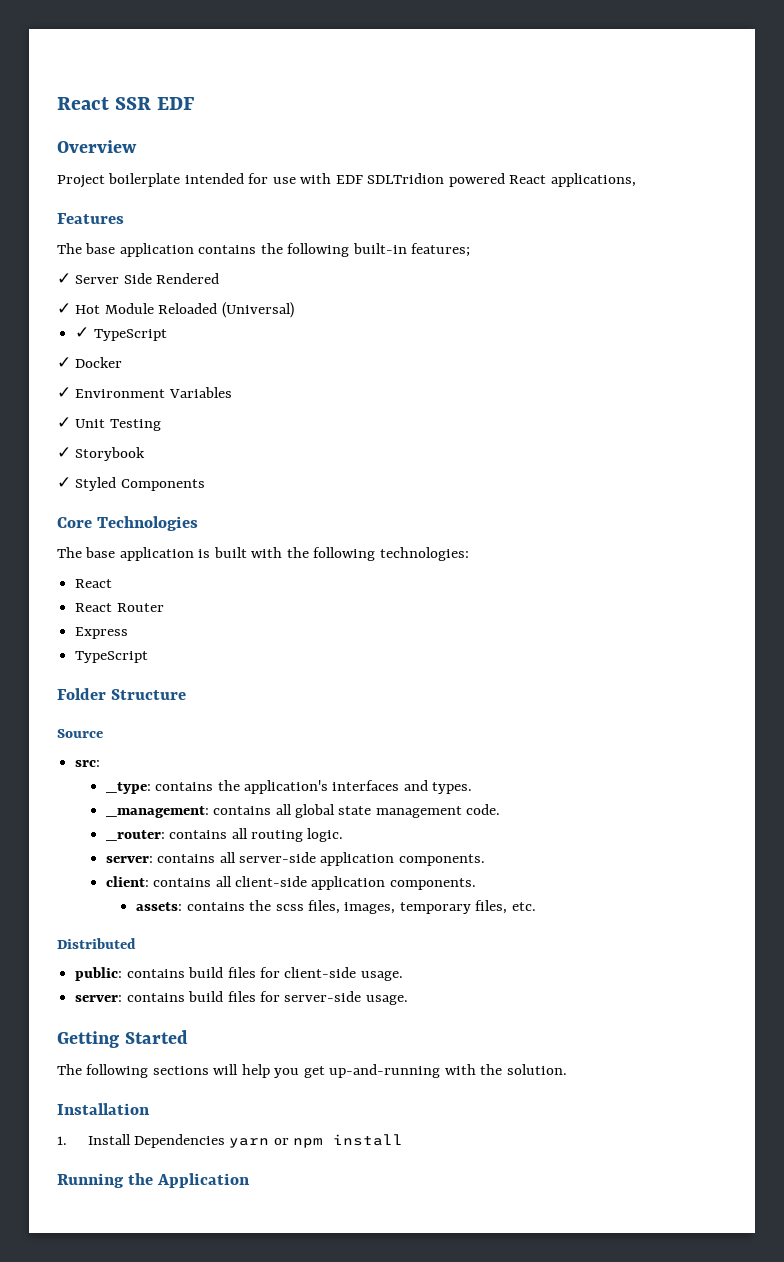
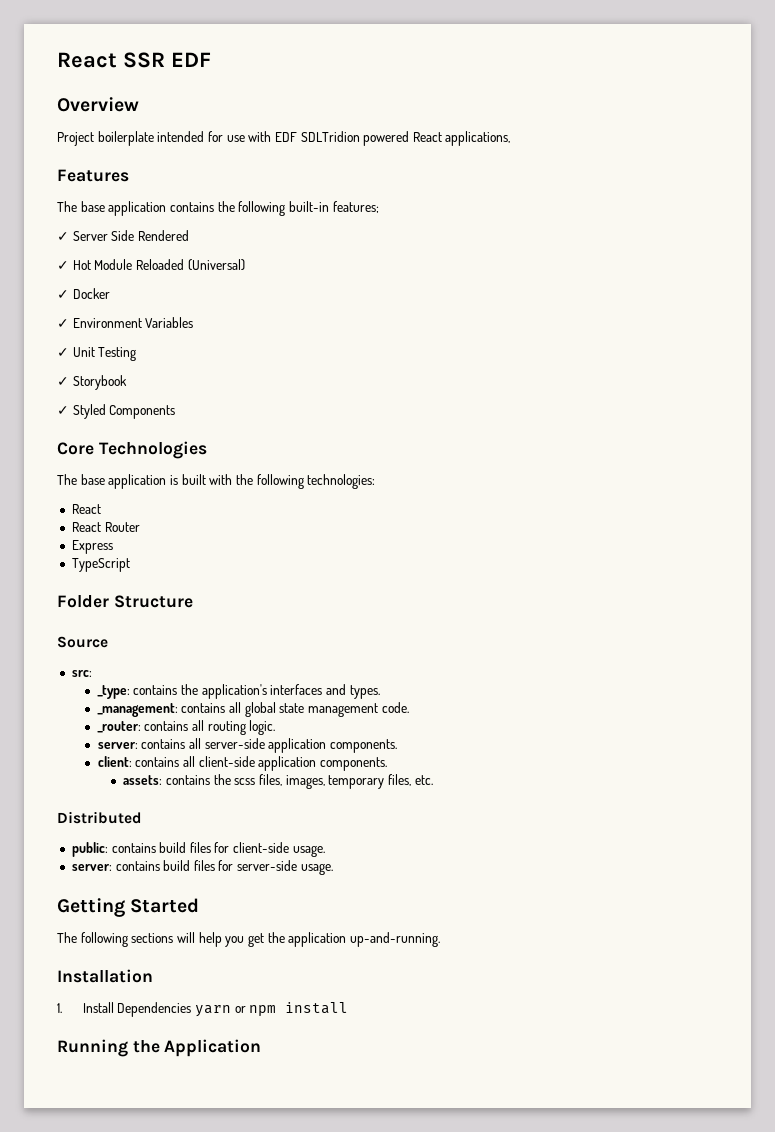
[75,327,167,341] // ✓ TypeScript -> (245, 265) none
[329,1064,567,1078] up-and-running with the solution. -> [267,932,440,947] the application up-and-running.

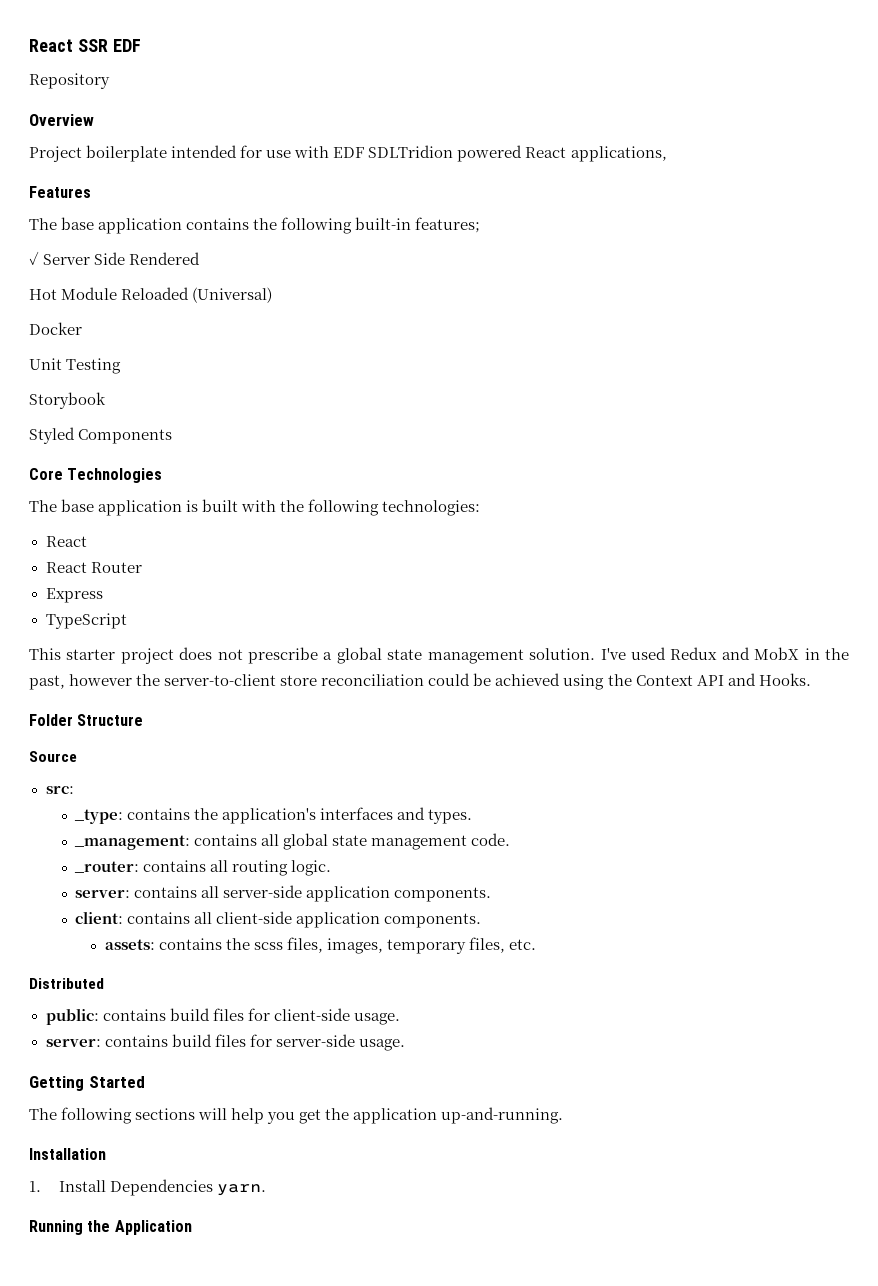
(211, 59) none -> [29,73,110,89] // Repository
[57,261,69,270] ✓ -> (201, 258) none
[57,290,69,299] ✓ -> (273, 295) none
[57,317,194,328] [57,348,69,357] ✓ Environment Variables // ✓ -> (82, 328) none
[57,377,69,386] ✓ -> (122, 366) none
[57,406,69,415] ✓ -> (106, 400) none
(130, 565) none -> [29,647,849,664] [29,673,811,690] // This starter project does not prescribe a global state management solution. I've used Redux and MobX in the past, however the server-to-client store reconciliation could be achieved using the Context API and Hooks.
[195,1002,349,1017] yarn or npm install -> [216,1184,266,1196] yarn.

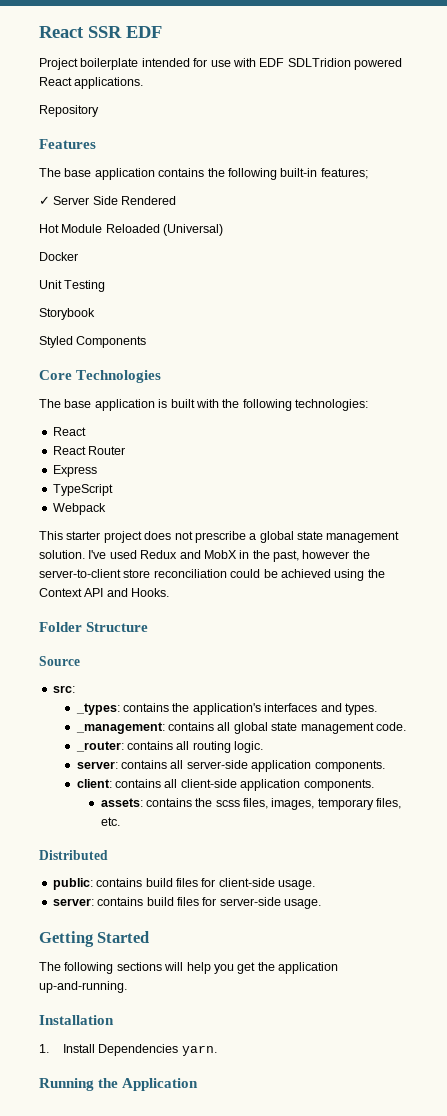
[29,73,110,89] [29,114,94,126] // Repository // Overview -> (162, 32) none
[570,146,667,162] applications, -> [74,77,144,89] [39,105,99,117] applications. // Repository
(127, 621) none -> [52,503,106,515] // Webpack
[74,809,124,824] _type: -> [75,703,120,715] _types:

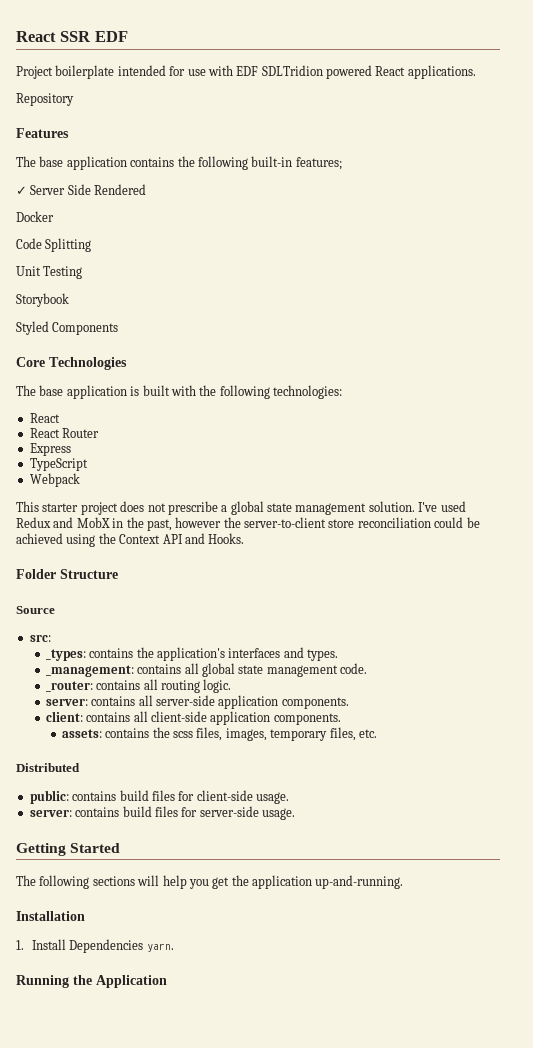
[39,224,224,236] [39,252,78,261] Hot Module Reloaded (Universal) // Docker -> [16,211,54,222] [16,238,92,252] Docker // Code Splitting

